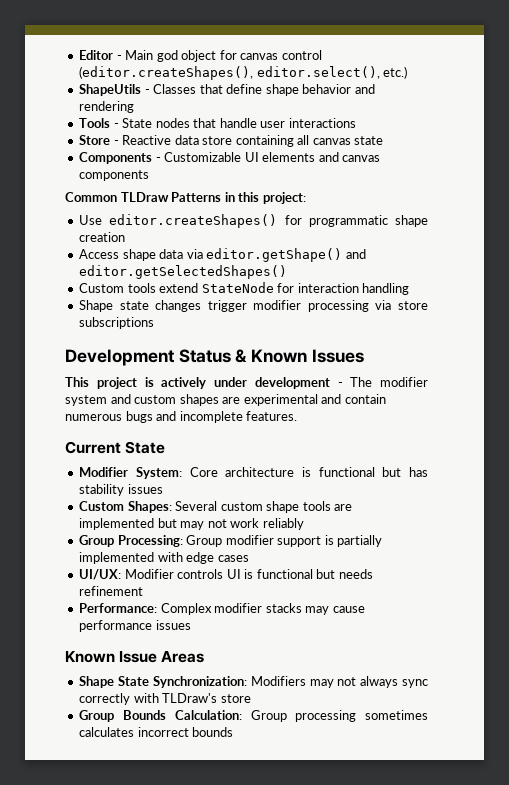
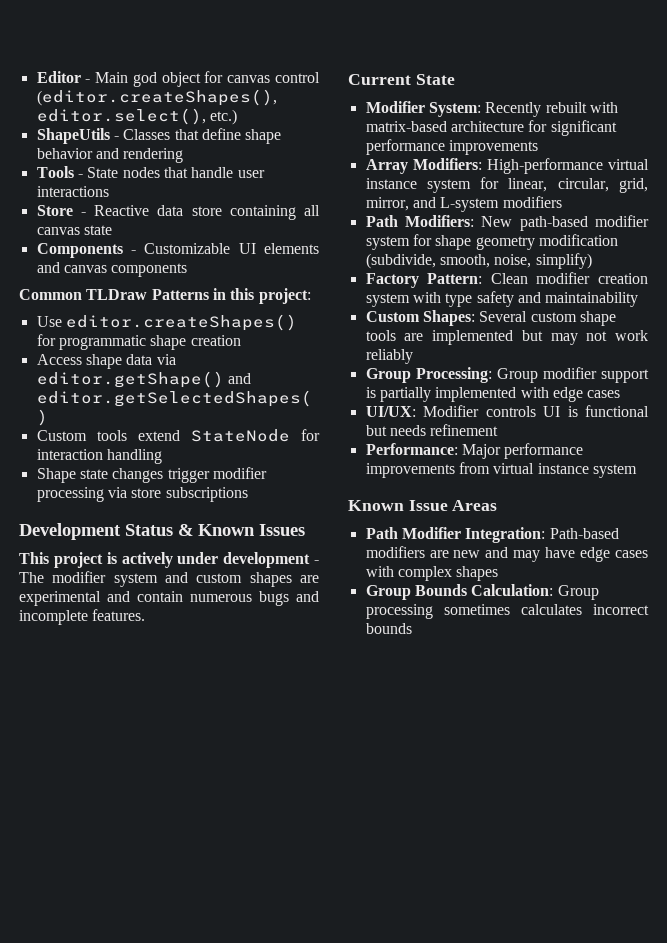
[189,467,428,477] [79,484,163,496] Core architecture is functional but has stability issues -> [485,102,618,117] [365,120,617,136] [365,139,538,155] [365,158,649,174] [365,177,648,193] [365,196,562,212] [365,215,649,231] [365,234,618,250] [365,253,592,269] [365,272,648,288] [365,291,639,307] Recently rebuilt with matrix-based architecture for significant performance improvements // Array Modifiers: High-performance virtual instance system for linear, circular, grid, mirror, and L-system modifiers // Path Modifiers: New path-based modifier system for shape geometry modification (subdivide, smooth, noise, simplify) // Factory Pattern: Clean modifier creation system with type safety and maintainability
[160,603,365,615] [79,620,191,632] [65,651,205,663] [79,676,428,688] [79,693,251,705] Complex modifier stacks may cause performance issues // Known Issue Areas // Shape State Synchronization: Modifiers may not always sync correctly with TLDraw's store -> [461,443,584,459] [365,462,637,478] [348,500,498,511] [365,527,619,543] [365,546,648,562] [365,566,499,581] Major performance improvements from virtual instance system // Known Issue Areas // Path Modifier Integration: Path-based modifiers are new and may have edge cases with complex shapes

